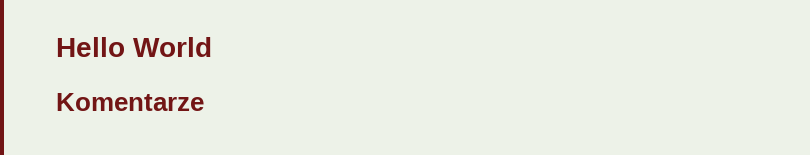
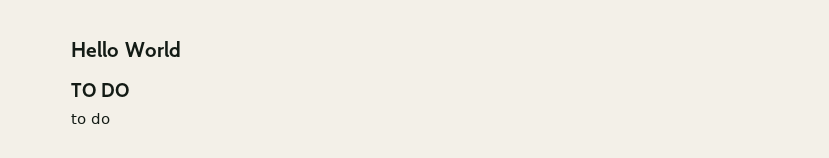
[56,93,204,111] Komentarze -> [71,83,130,97] [71,113,110,124] TO DO // to do

